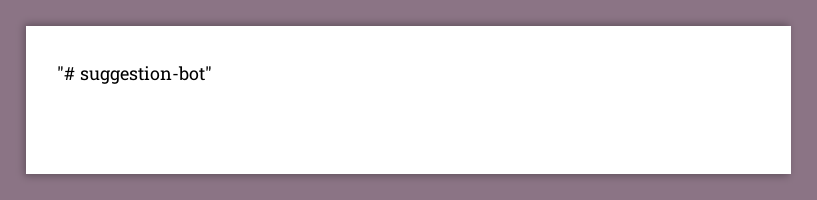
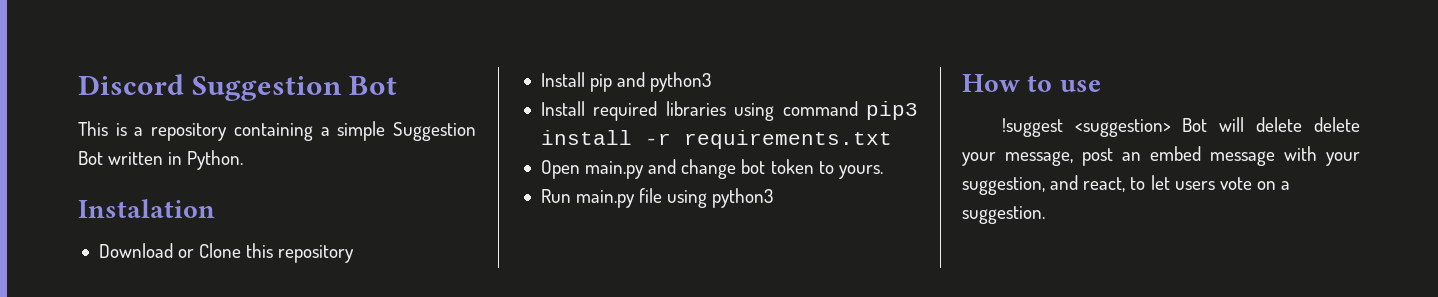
[57,66,212,84] "# suggestion-bot" -> [78,74,398,101] [78,121,477,141] [78,150,244,170] [78,199,215,218] [98,243,355,263] [540,72,712,92] [540,101,918,121] [540,130,892,149] [540,159,883,179] [540,188,774,208] [962,74,1101,92] [1001,117,1360,137] [962,146,1360,166] [962,175,1291,195] [962,206,1045,224] Discord Suggestion Bot // This is a repository containing a simple Suggestion Bot written in Python. // Instalation // Download or Clone this repository // Install pip and python3 // Install required libraries using command pip3 install -r requirements.txt // Open main.py and change bot token to yours. // Run main.py file using python3 // How to use // !suggest <suggestion> Bot will delete delete your message, post an embed message with your suggestion, and react, to let users vote on a suggestion.

